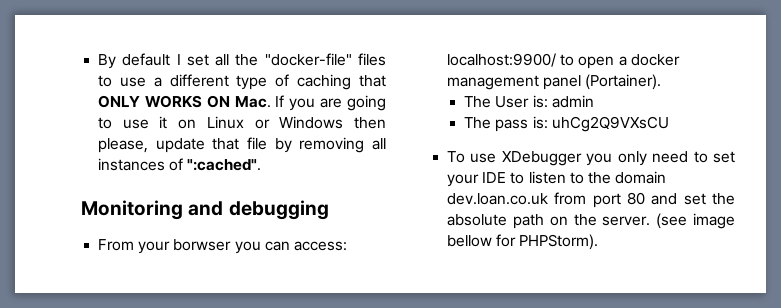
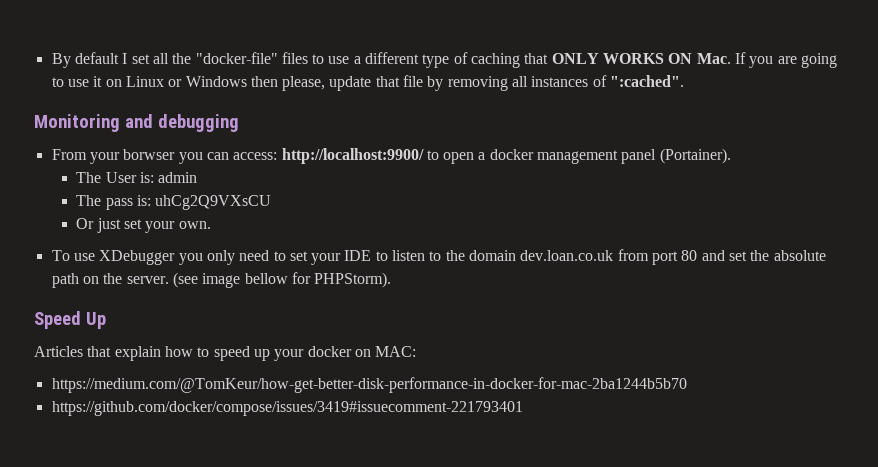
[447,53,557,67] localhost:9900/ -> [281,148,424,164] http://localhost:9900/
(669, 124) none -> [76,218,211,233] // Or just set your own.
(599, 242) none -> [34,311,106,329] [34,346,417,361] [51,377,687,393] [51,401,523,416] // Speed Up // Articles that explain how to speed up your docker on MAC: // https://medium.com/@TomKeur/how-get-better-disk-performance-in-docker-for-mac-2ba1244b5b70 // https://github.com/docker/compose/issues/3419#issuecomment-221793401

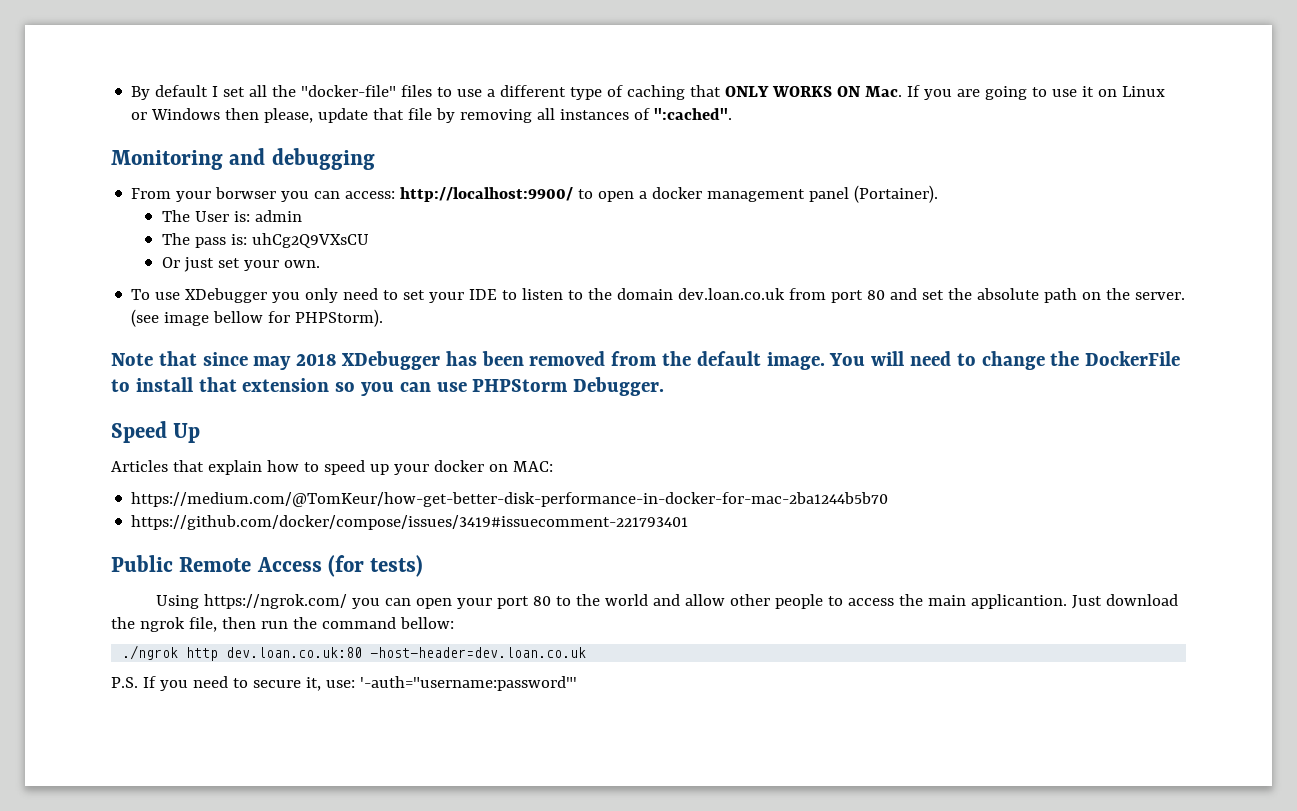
(392, 280) none -> [111,351,1181,370] [111,377,665,396] // Note that since may 2018 XDebugger has been removed from the default image. You will need to change the DockerFile to install that extension so you can use PHPStorm Debugger.
(523, 408) none -> [111,555,424,577] [156,594,1179,609] [111,617,454,632] [122,645,587,661] [111,676,577,691] // Public Remote Access (for tests) // Using https://ngrok.com/ you can open your port 80 to the world and allow other people to access the main applicantion. Just download the ngrok file, then run the command bellow: // ./ngrok http dev.loan.co.uk:80 -host-header=dev.loan.co.uk // P.S. If you need to secure it, use: '-auth="username:password"'

